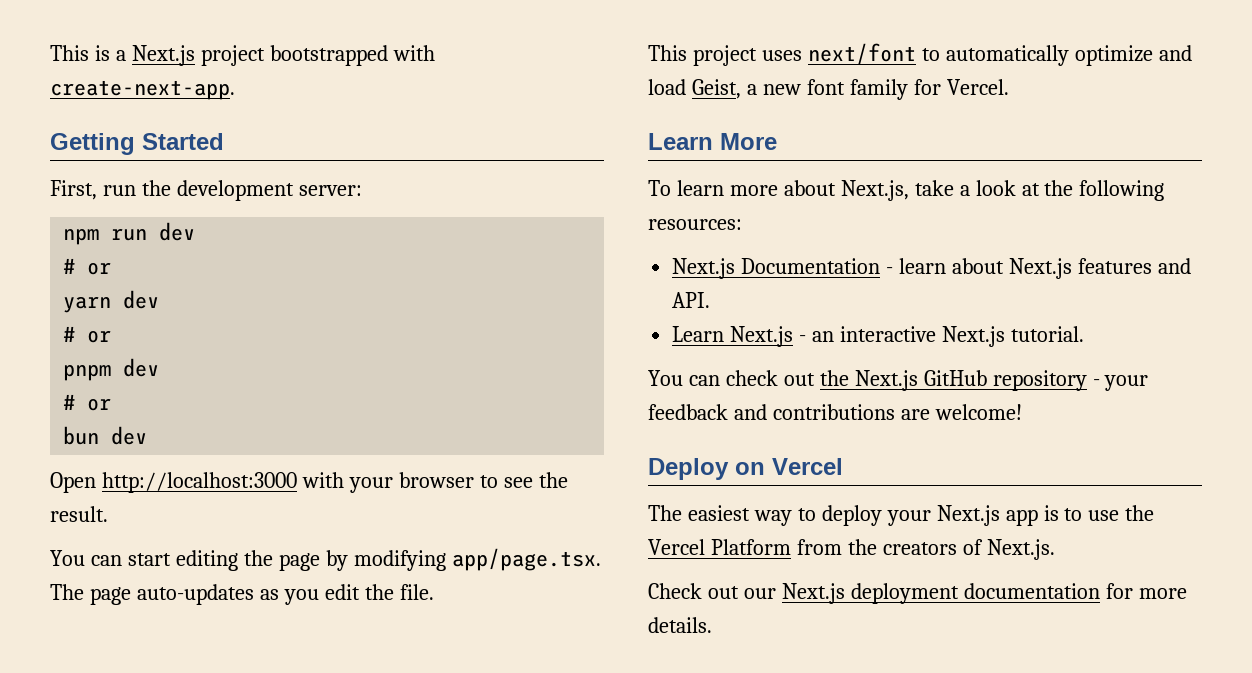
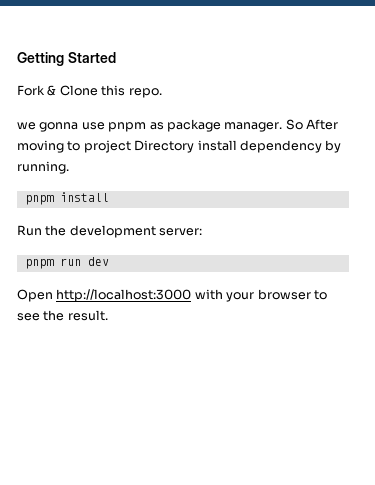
[50,45,435,66] [50,80,235,100] [50,133,224,155] [50,180,136,200] This is a Next.js project bootstrapped with create-next-app. // Getting Started // First, run -> [17,52,116,66] [17,85,162,98] [17,119,338,132] [17,140,342,153] [17,161,69,174] [24,192,109,205] [17,225,42,236] Getting Started // Fork & Clone this repo. // we gonna use pnpm as package manager. So After moving to project Directory install dependency by running. // pnpm install // Run
[63,228,100,245] npm -> [24,259,54,269] pnpm
[63,258,112,275] [63,290,160,313] [63,326,112,343] [63,358,160,381] [63,394,112,411] [63,426,148,445] // # or // yarn dev // # or // pnpm dev // # or // bun dev -> (109, 261) none
[50,548,601,571] [50,584,434,605] [648,43,1192,66] [648,79,1009,100] [648,133,777,150] [648,180,1165,201] [648,219,742,230] [672,258,1191,279] [672,292,711,308] [672,326,1084,347] [648,370,1149,391] [648,404,1022,420] [648,458,843,480] [648,505,1155,526] [648,539,1055,560] [648,583,1187,604] [648,617,712,633] // You can start editing the page by modifying app/page.tsx. The page auto-updates as you edit the file. // This project uses next/font to automatically optimize and load Geist, a new font family for Vercel. // Learn More // To learn more about Next.js, take a look at the following resources: // Next.js Documentation - learn about Next.js features and API. // Learn Next.js - an interactive Next.js tutorial. // You can check out the Next.js GitHub repository - your feedback and contributions are welcome! // Deploy on Vercel // The easiest way to deploy your Next.js app is to use the Vercel Platform from the creators of Next.js. // Check out our Next.js deployment documentation for more details. -> (108, 315) none

